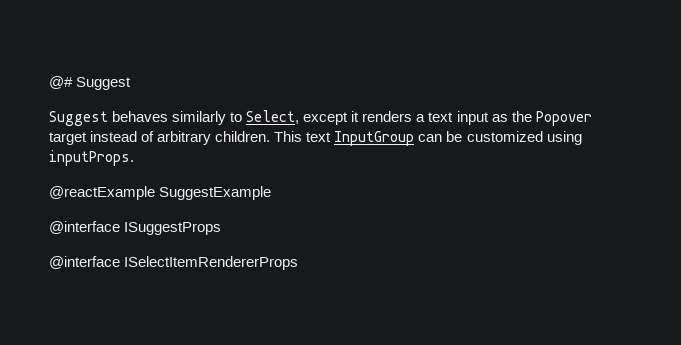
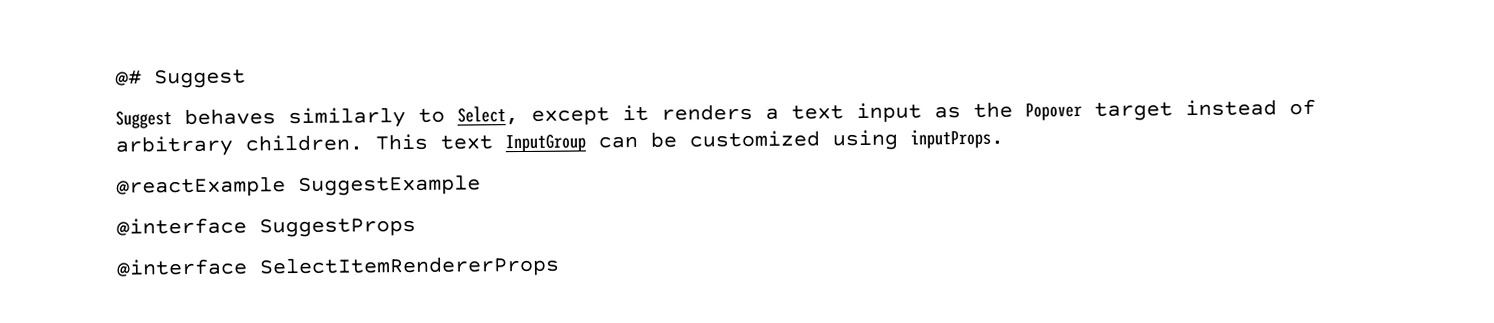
[124,222,222,235] [49,256,299,270] ISuggestProps // @interface ISelectItemRendererProps -> [259,217,416,238] [116,255,560,279] SuggestProps // @interface SelectItemRendererProps

